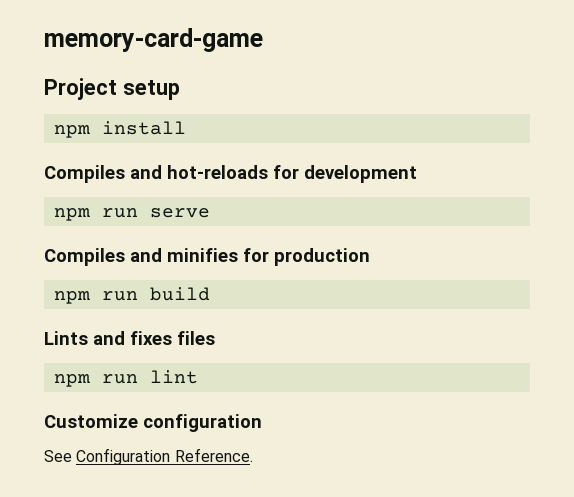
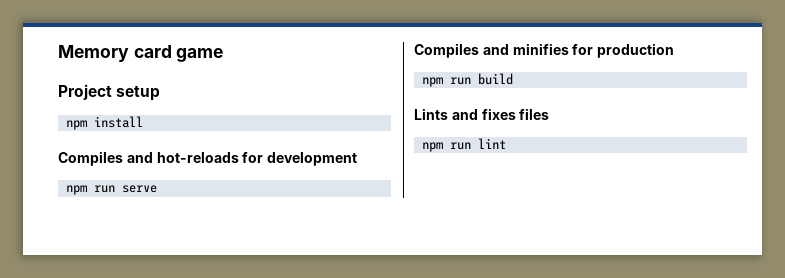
[44,28,263,52] memory-card-game -> [58,45,224,62] Memory card game
[44,414,262,432] [44,448,253,465] // Customize configuration // See Configuration Reference. -> (506, 143) none

